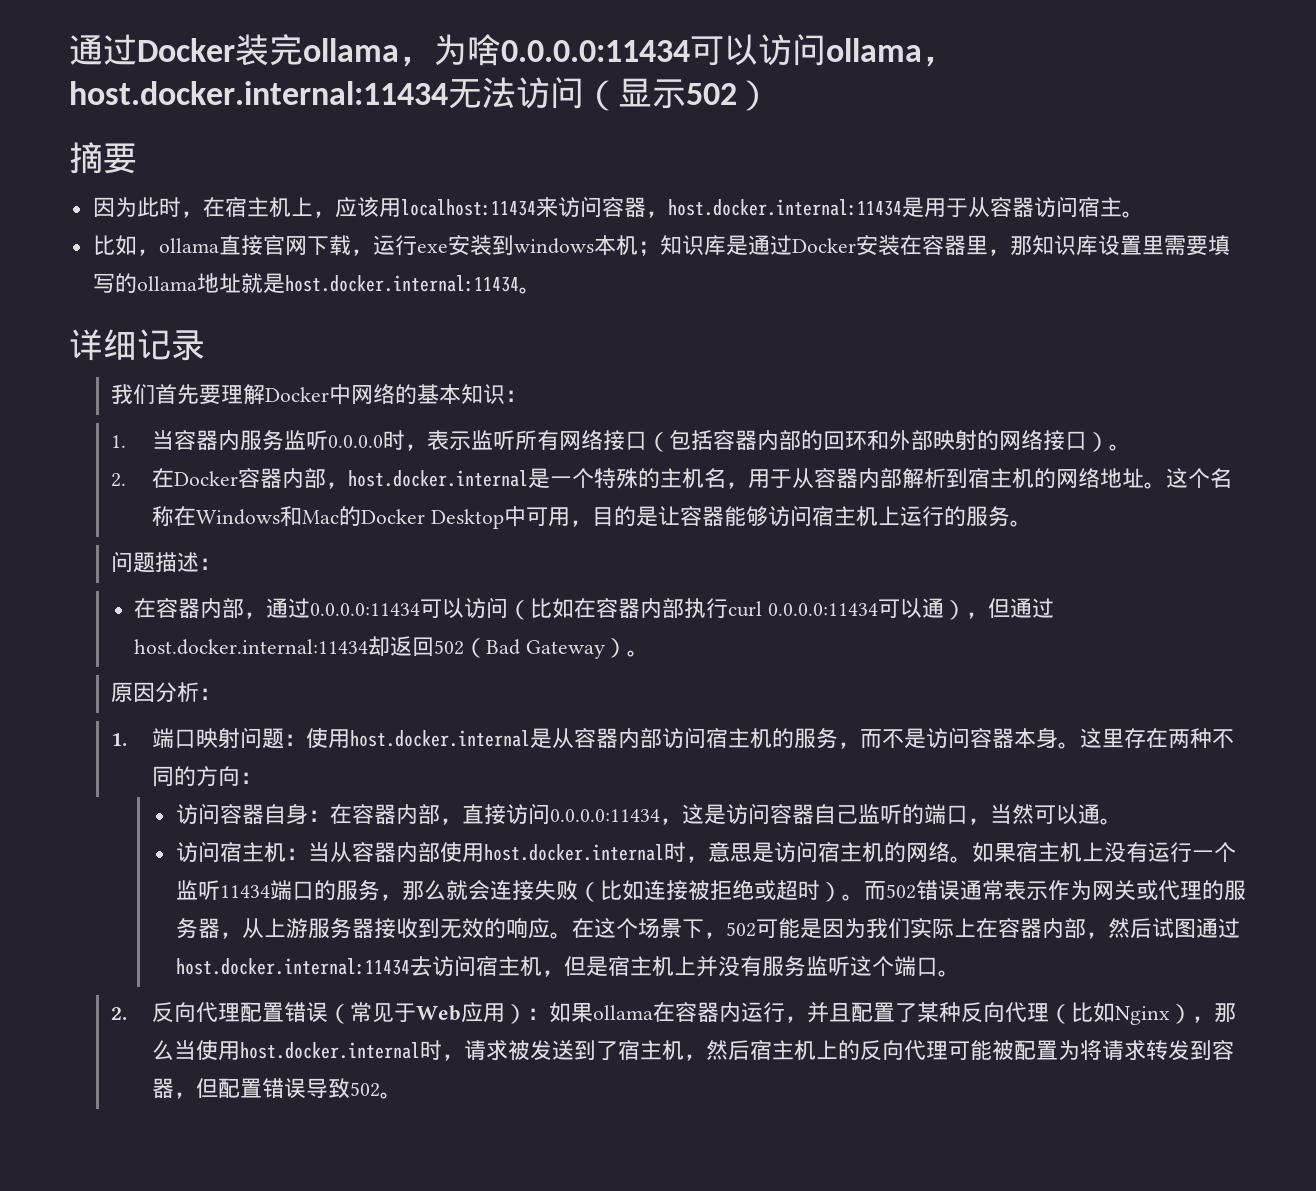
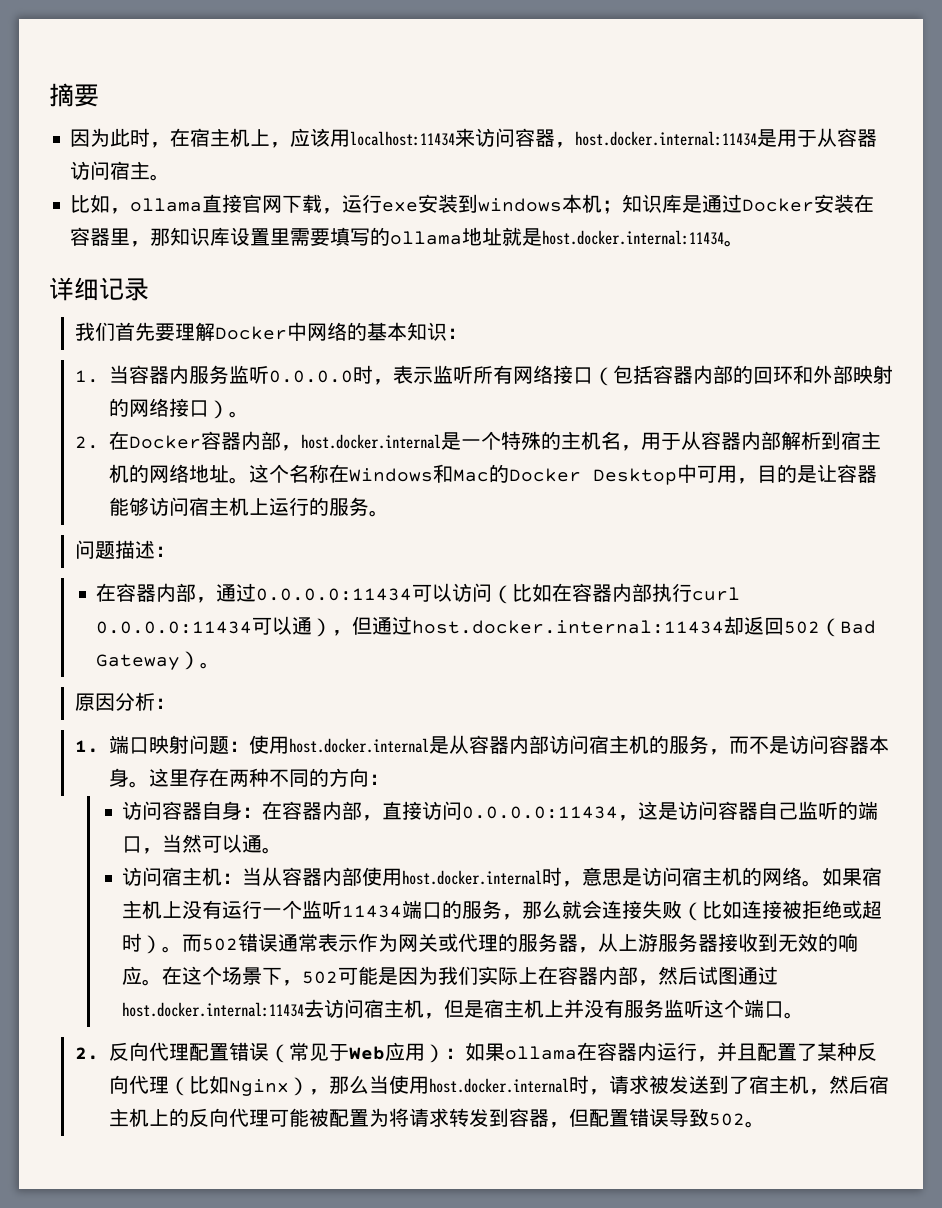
[69,34,956,67] [69,77,771,111] 通过Docker装完ollama，为啥0.0.0.0:11434可以访问ollama，host.docker.internal:11434无法访问（显示502） // -> (49, 95) none

